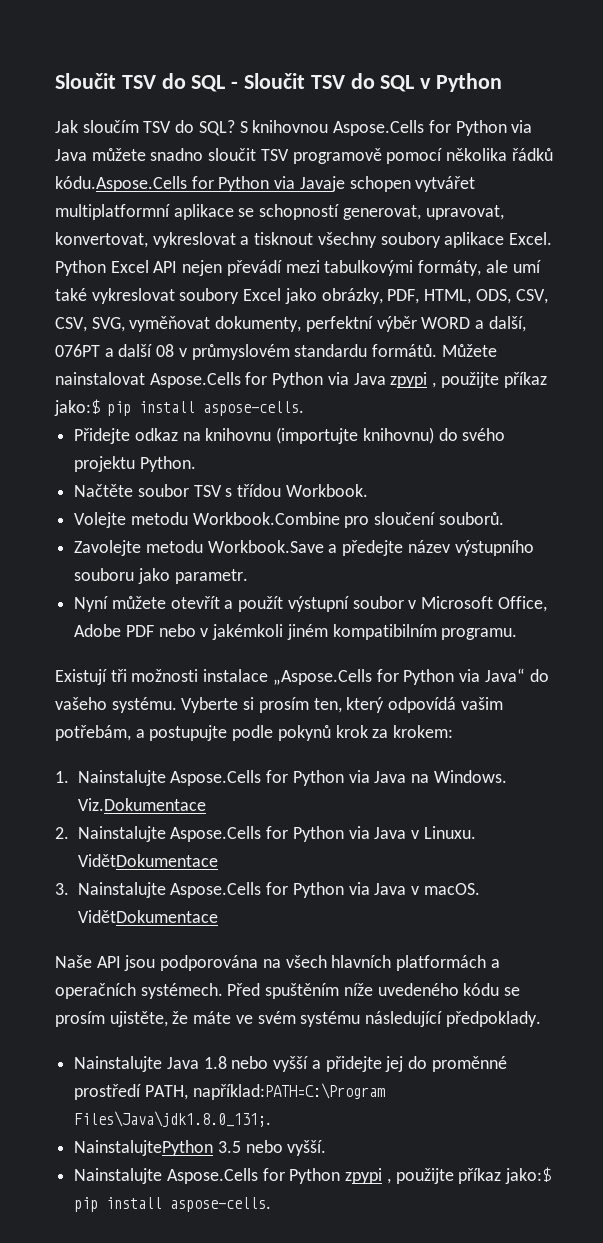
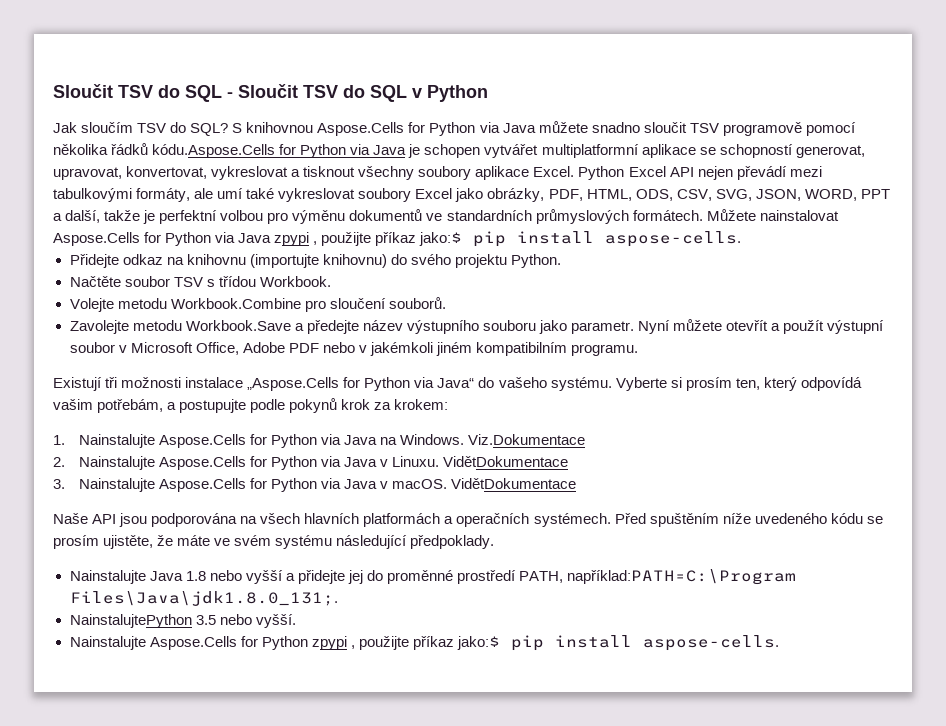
[299,176,345,192] Javaje -> [373,144,421,158] Java je
[55,316,526,332] [55,344,438,360] CSV, SVG, vyměňovat dokumenty, perfektní výběr WORD a další, 076PT a další 08 v průmyslovém standardu formátů. -> [715,189,890,201] [53,209,703,224] SVG, JSON, WORD, PPT a další, takže je perfektní volbou pro výměnu dokumentů ve standardních průmyslových formátech.
(248, 576) // -> (634, 327) none

